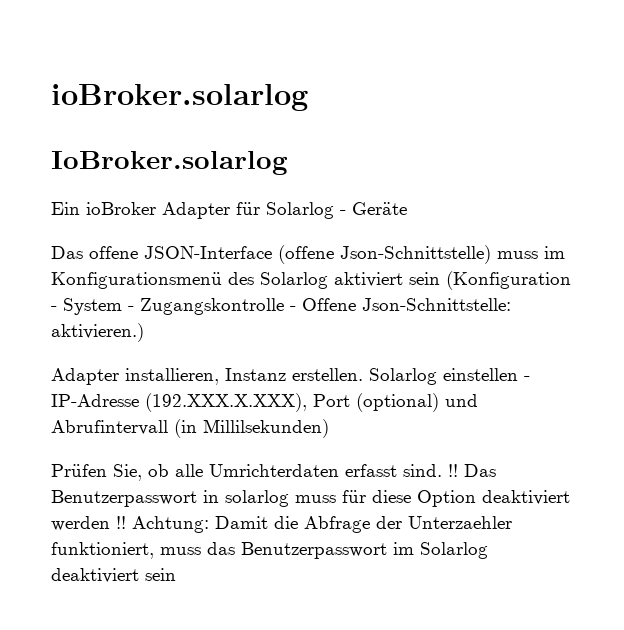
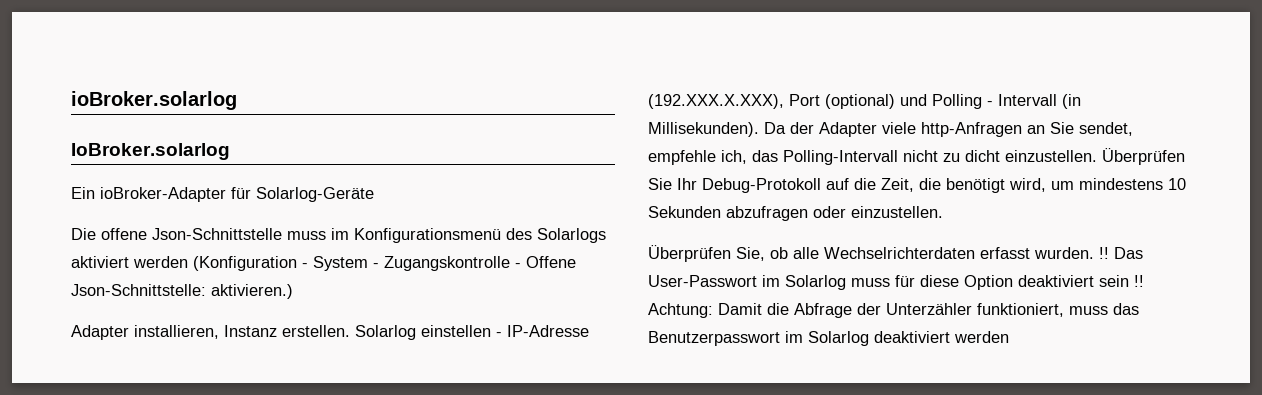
[86,202,407,219] [51,245,491,264] ioBroker Adapter für Solarlog - Geräte // Das offene JSON-Interface (offene Json-Schnittstelle) -> [100,187,374,202] [71,228,282,240] ioBroker-Adapter für Solarlog-Geräte // Die offene Json-Schnittstelle
[260,272,440,289] Solarlog aktiviert sein -> [537,228,606,243] [71,256,188,268] Solarlogs aktiviert werden
[51,419,329,438] [51,464,496,481] [51,490,289,507] Abrufintervall (in Millilsekunden) // Prüfen Sie, ob alle Umrichterdaten erfasst sind. !! Das Benutzerpasswort in solarlog -> [932,94,1081,109] [648,122,1133,137] [648,148,1185,165] [648,178,1186,193] [648,206,943,221] [648,245,1143,262] [648,275,846,290] Polling - Intervall (in Millisekunden). Da der Adapter viele http-Anfragen an Sie sendet, empfehle ich, das Polling-Intervall nicht zu dicht einzustellen. Überprüfen Sie Ihr Debug-Protokoll auf die Zeit, die benötigt wird, um mindestens 10 Sekunden abzufragen oder einzustellen. // Überprüfen Sie, ob alle Wechselrichterdaten erfasst wurden. !! Das User-Passwort im Solarlog
[51,516,110,531] werden -> [1099,275,1129,287] sein
[408,516,512,529] Unterzaehler -> [886,303,972,315] Unterzähler
[145,568,176,581] sein -> [954,331,1009,343] werden

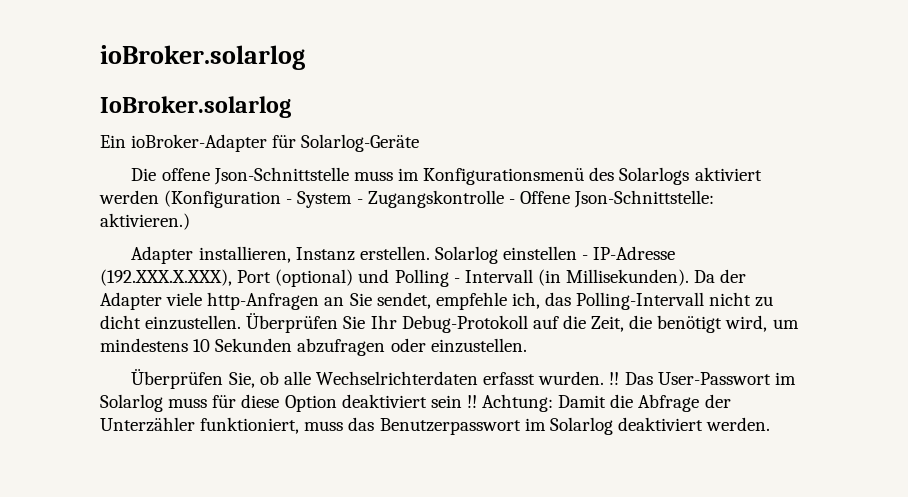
[954,331,1009,343] werden -> [706,417,771,431] werden.

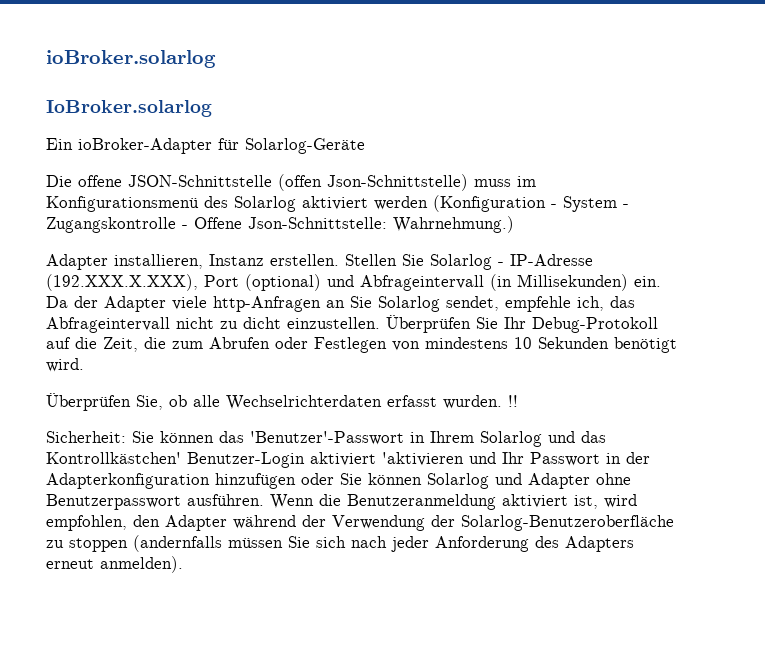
[213,167,349,185] Json-Schnittstelle -> [128,174,468,191] JSON-Schnittstelle (offen Json-Schnittstelle)
[619,167,690,185] Solarlogs -> [234,196,296,212] Solarlog
[100,213,190,230] aktivieren.) -> [393,216,514,233] Wahrnehmung.)
[434,246,578,264] Solarlog einstellen -> [345,254,492,270] Stellen Sie Solarlog
[394,269,690,287] Polling - Intervall (in Millisekunden). -> [360,274,661,291] Abfrageintervall (in Millisekunden) ein.
(372, 299) none -> [378,296,440,312] Solarlog
[576,292,705,310] Polling-Intervall -> [46,317,170,333] Abfrageintervall
[657,315,799,333] [100,338,527,356] benötigt wird, um mindestens 10 Sekunden abzufragen oder einzustellen. -> [172,337,677,353] [46,358,84,372] zum Abrufen oder Festlegen von mindestens 10 Sekunden benötigt wird.
[624,372,796,385] [100,394,731,412] [100,417,771,435] Das User-Passwort im Solarlog muss für diese Option deaktiviert sein !! Achtung: Damit die Abfrage der Unterzähler funktioniert, muss das Benutzerpasswort im Solarlog deaktiviert werden. -> [46,431,606,447] [46,452,650,468] [46,473,631,489] [46,494,637,510] [46,515,674,531] [46,535,634,552] [46,556,183,573] // Sicherheit: Sie können das 'Benutzer'-Passwort in Ihrem Solarlog und das Kontrollkästchen' Benutzer-Login aktiviert 'aktivieren und Ihr Passwort in der Adapterkonfiguration hinzufügen oder Sie können Solarlog und Adapter ohne Benutzerpasswort ausführen. Wenn die Benutzeranmeldung aktiviert ist, wird empfohlen, den Adapter während der Verwendung der Solarlog-Benutzeroberfläche zu stoppen (andernfalls müssen Sie sich nach jeder Anforderung des Adapters erneut anmelden).

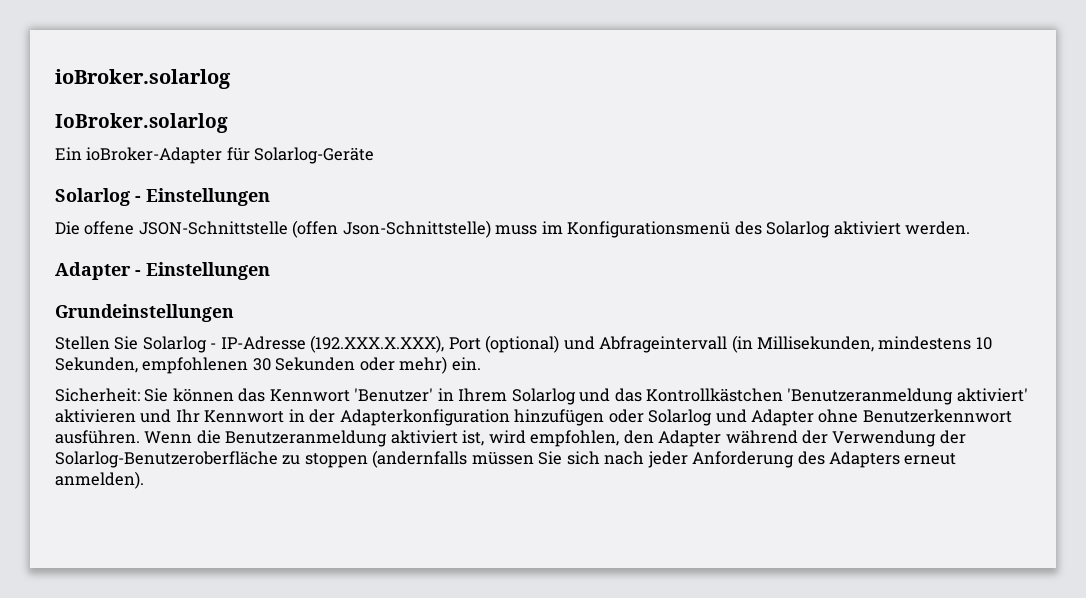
(365, 146) none -> [55,188,270,206] // Solarlog - Einstellungen
[374,195,629,212] [46,216,514,233] [46,254,339,270] werden (Konfiguration - System - Zugangskontrolle - Offene Json-Schnittstelle: Wahrnehmung.) // Adapter installieren, Instanz erstellen. -> [905,221,971,235] [55,262,270,280] [55,304,234,322] werden. // Adapter - Einstellungen // Grundeinstellungen //
[517,274,661,291] [46,296,635,312] [46,315,658,333] [46,337,677,353] [46,358,84,372] [46,393,518,411] Millisekunden) ein. Da der Adapter viele http-Anfragen an Sie Solarlog sendet, empfehle ich, das Abfrageintervall nicht zu dicht einzustellen. Überprüfen Sie Ihr Debug-Protokoll auf die Zeit, die zum Abrufen oder Festlegen von mindestens 10 Sekunden benötigt wird. // Überprüfen Sie, ob alle Wechselrichterdaten erfasst wurden. !! -> [757,336,992,352] [55,356,481,374] Millisekunden, mindestens 10 Sekunden, empfohlenen 30 Sekunden oder mehr) ein.
[250,431,404,445] 'Benutzer'-Passwort -> [269,388,434,402] Kennwort 'Benutzer'
[46,452,464,468] Kontrollkästchen' Benutzer-Login aktiviert 'aktivieren -> [646,388,1028,405] [55,409,136,423] Kontrollkästchen 'Benutzeranmeldung aktiviert' aktivieren
[530,452,600,466] Passwort -> [204,410,285,423] Kennwort
[340,473,422,485] Sie können -> (644, 416) none
[46,494,181,510] Benutzerpasswort -> [862,409,1012,423] Benutzerkennwort

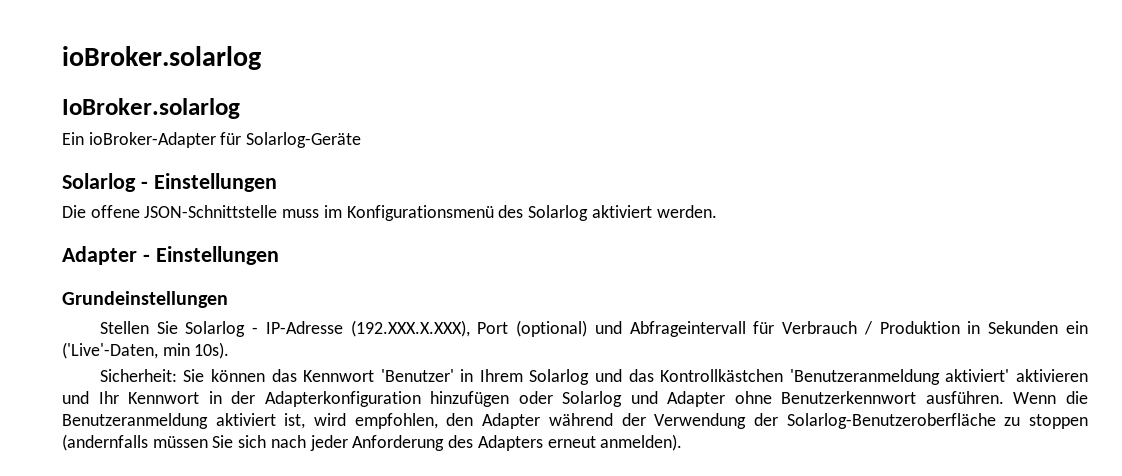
[292,220,491,238] (offen Json-Schnittstelle) -> (278, 211) none
[731,335,992,353] [55,356,481,374] (in Millisekunden, mindestens 10 Sekunden, empfohlenen 30 Sekunden oder mehr) ein. -> [753,321,1089,335] [62,342,230,359] für Verbrauch / Produktion in Sekunden ein ('Live'-Daten, min 10s).

